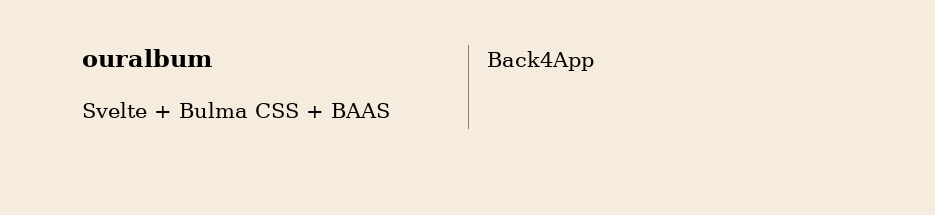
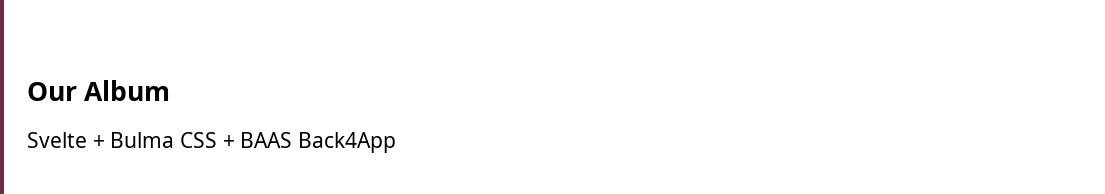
[82,49,212,67] ouralbum -> [27,80,171,101] Our Album

